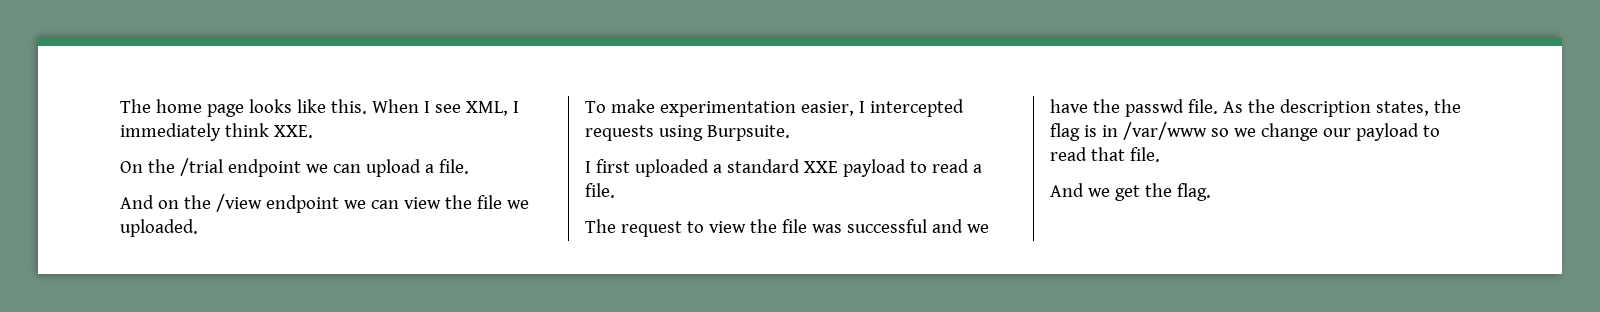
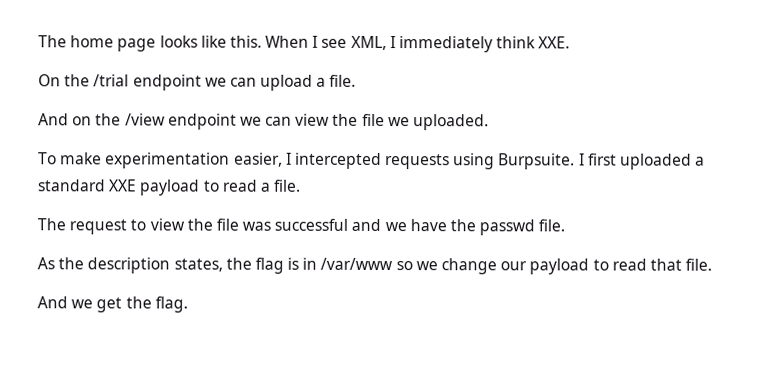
(790, 133) // -> (576, 161) none
(1218, 106) none -> (566, 225) //

